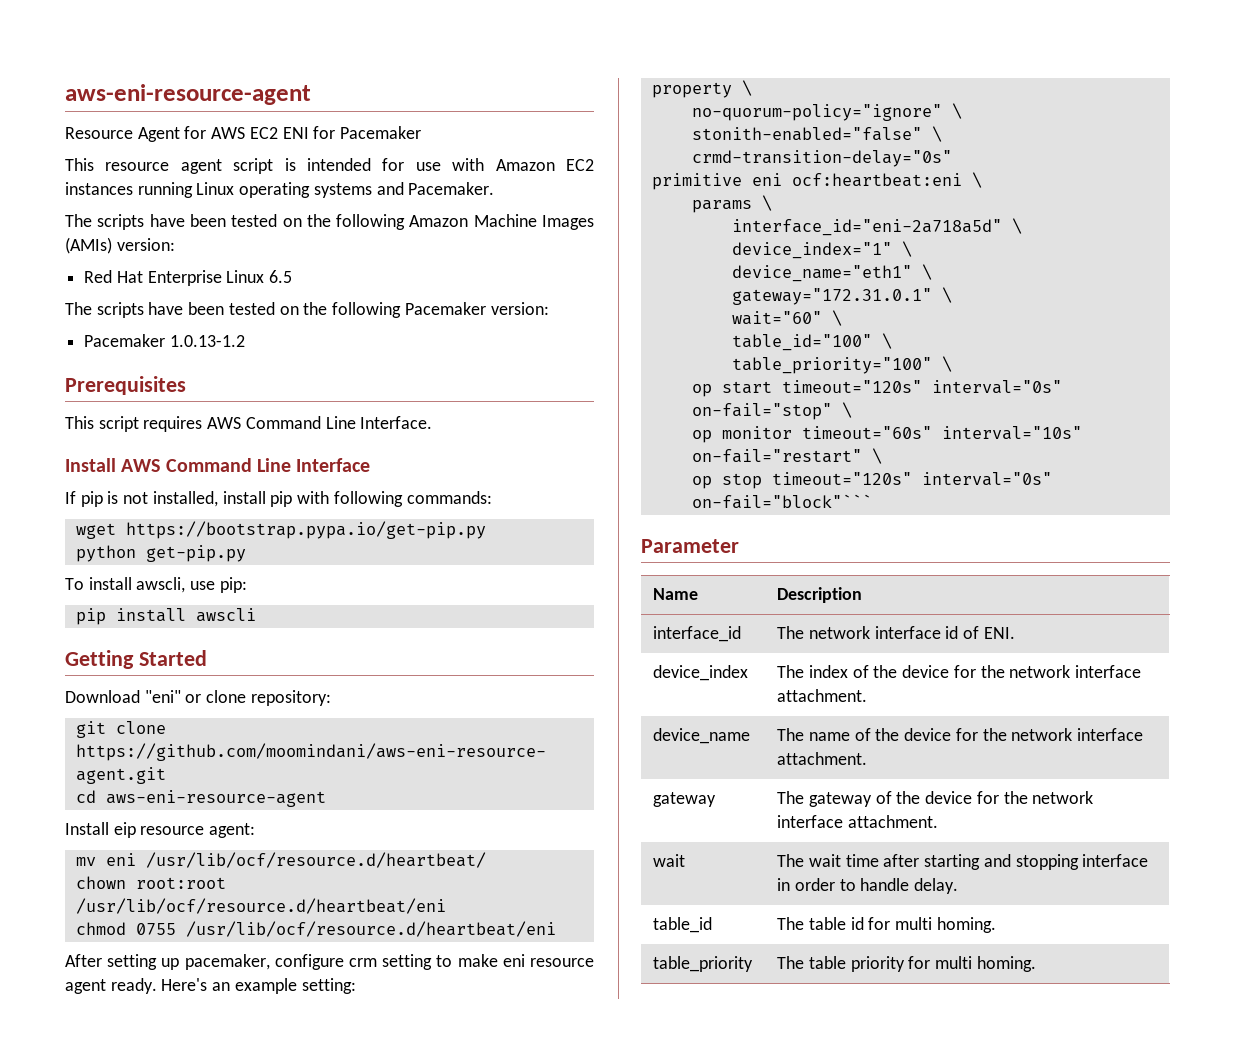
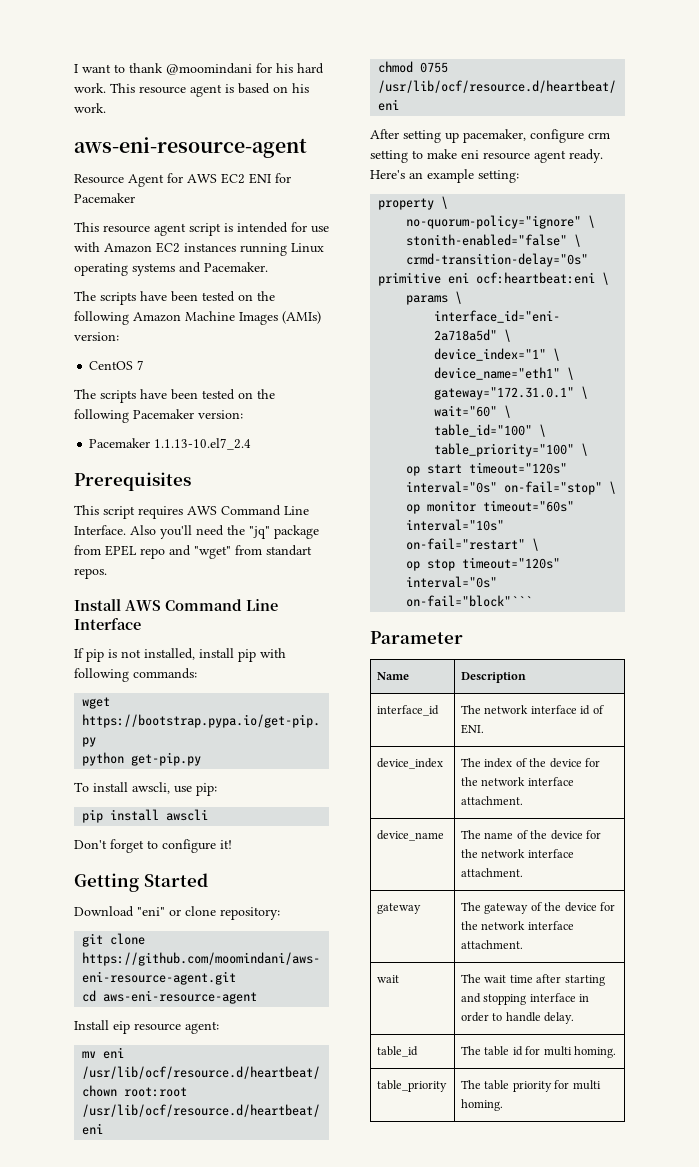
(65, 94) none -> [74,63,324,75] [74,83,309,97] [74,103,106,113] I want to thank @moomindani for his hard work. This resource agent is based on his work. //
[84,270,293,286] Red Hat Enterprise Linux 6.5 -> [89,360,145,370] CentOS 7
[169,335,245,347] 1.0.13-1.2 -> [154,438,252,450] 1.1.13-10.el7_2.4
(433, 422) none -> [130,525,319,539] [74,545,312,559] [74,568,107,579] Also you'll need the "jq" package from EPEL repo and "wget" from standart repos.
(256, 615) none -> [74,839,232,853] // Don't forget to configure it!

